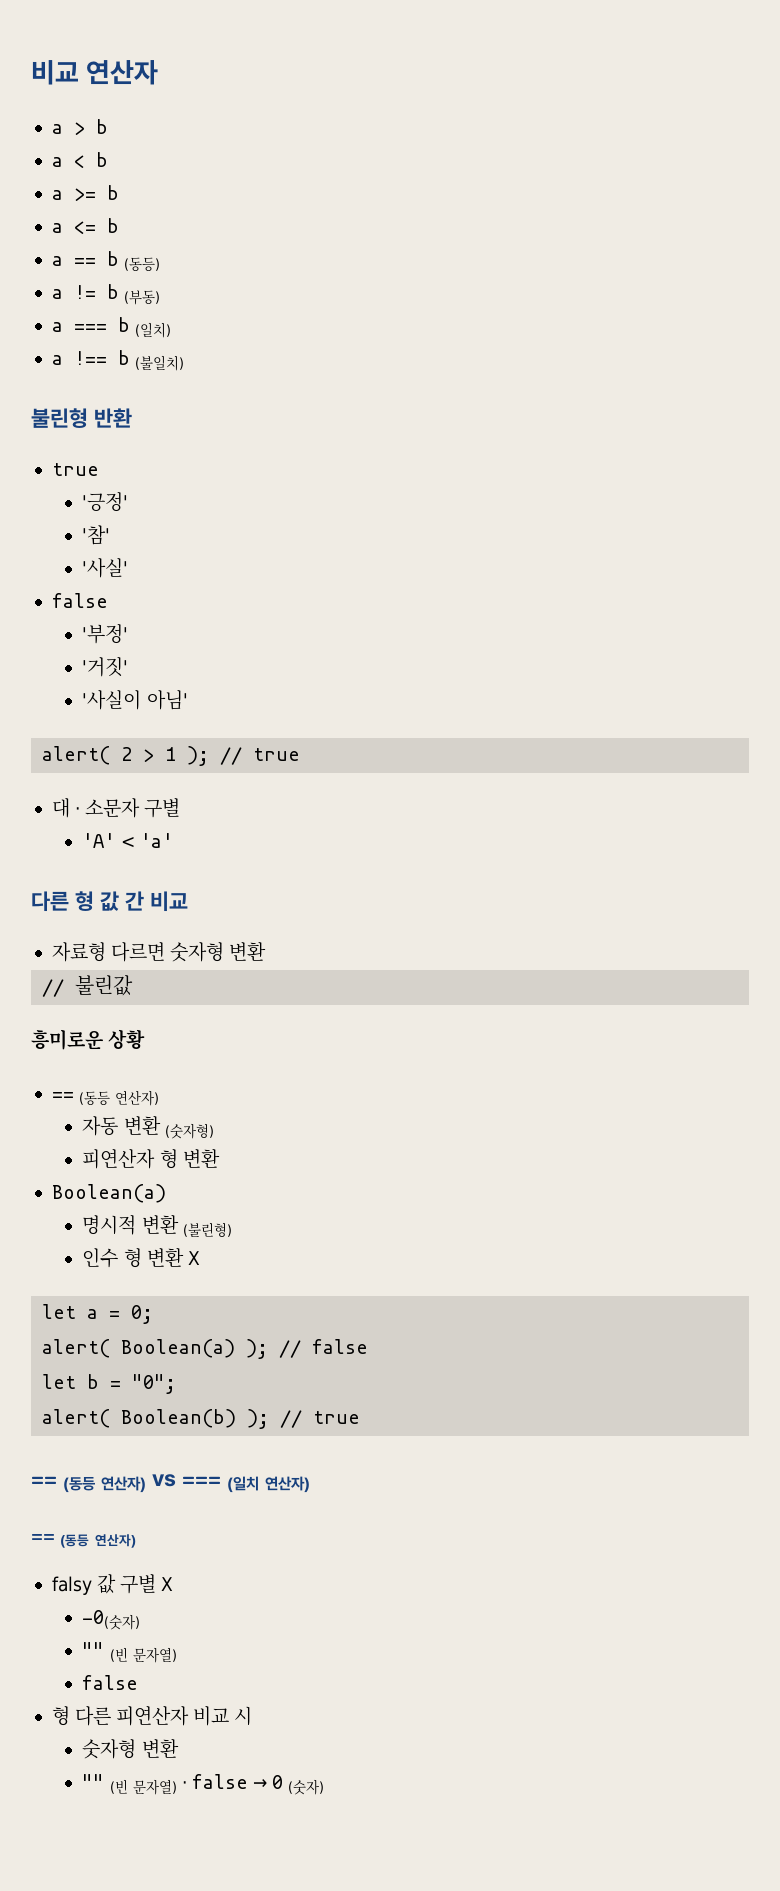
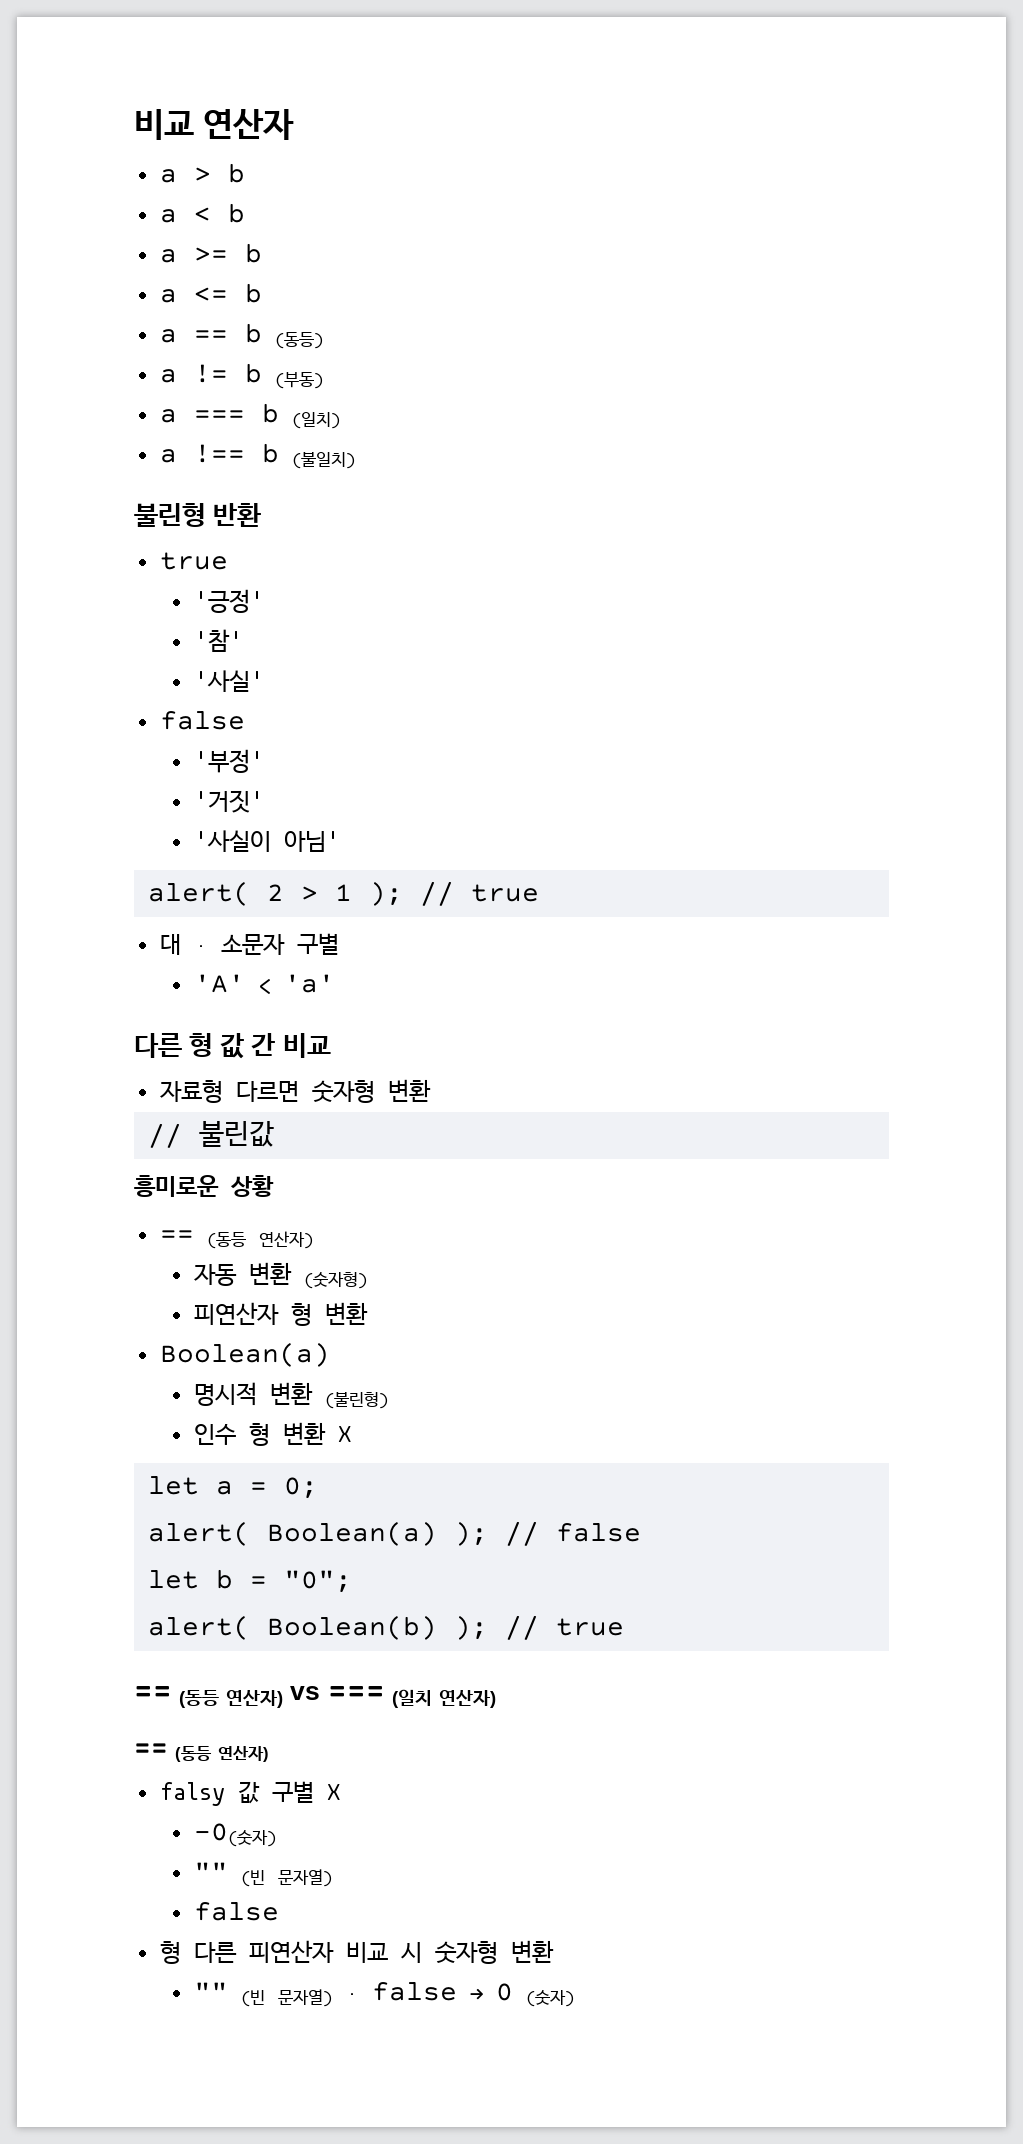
(253, 1715) // -> (423, 1952) none

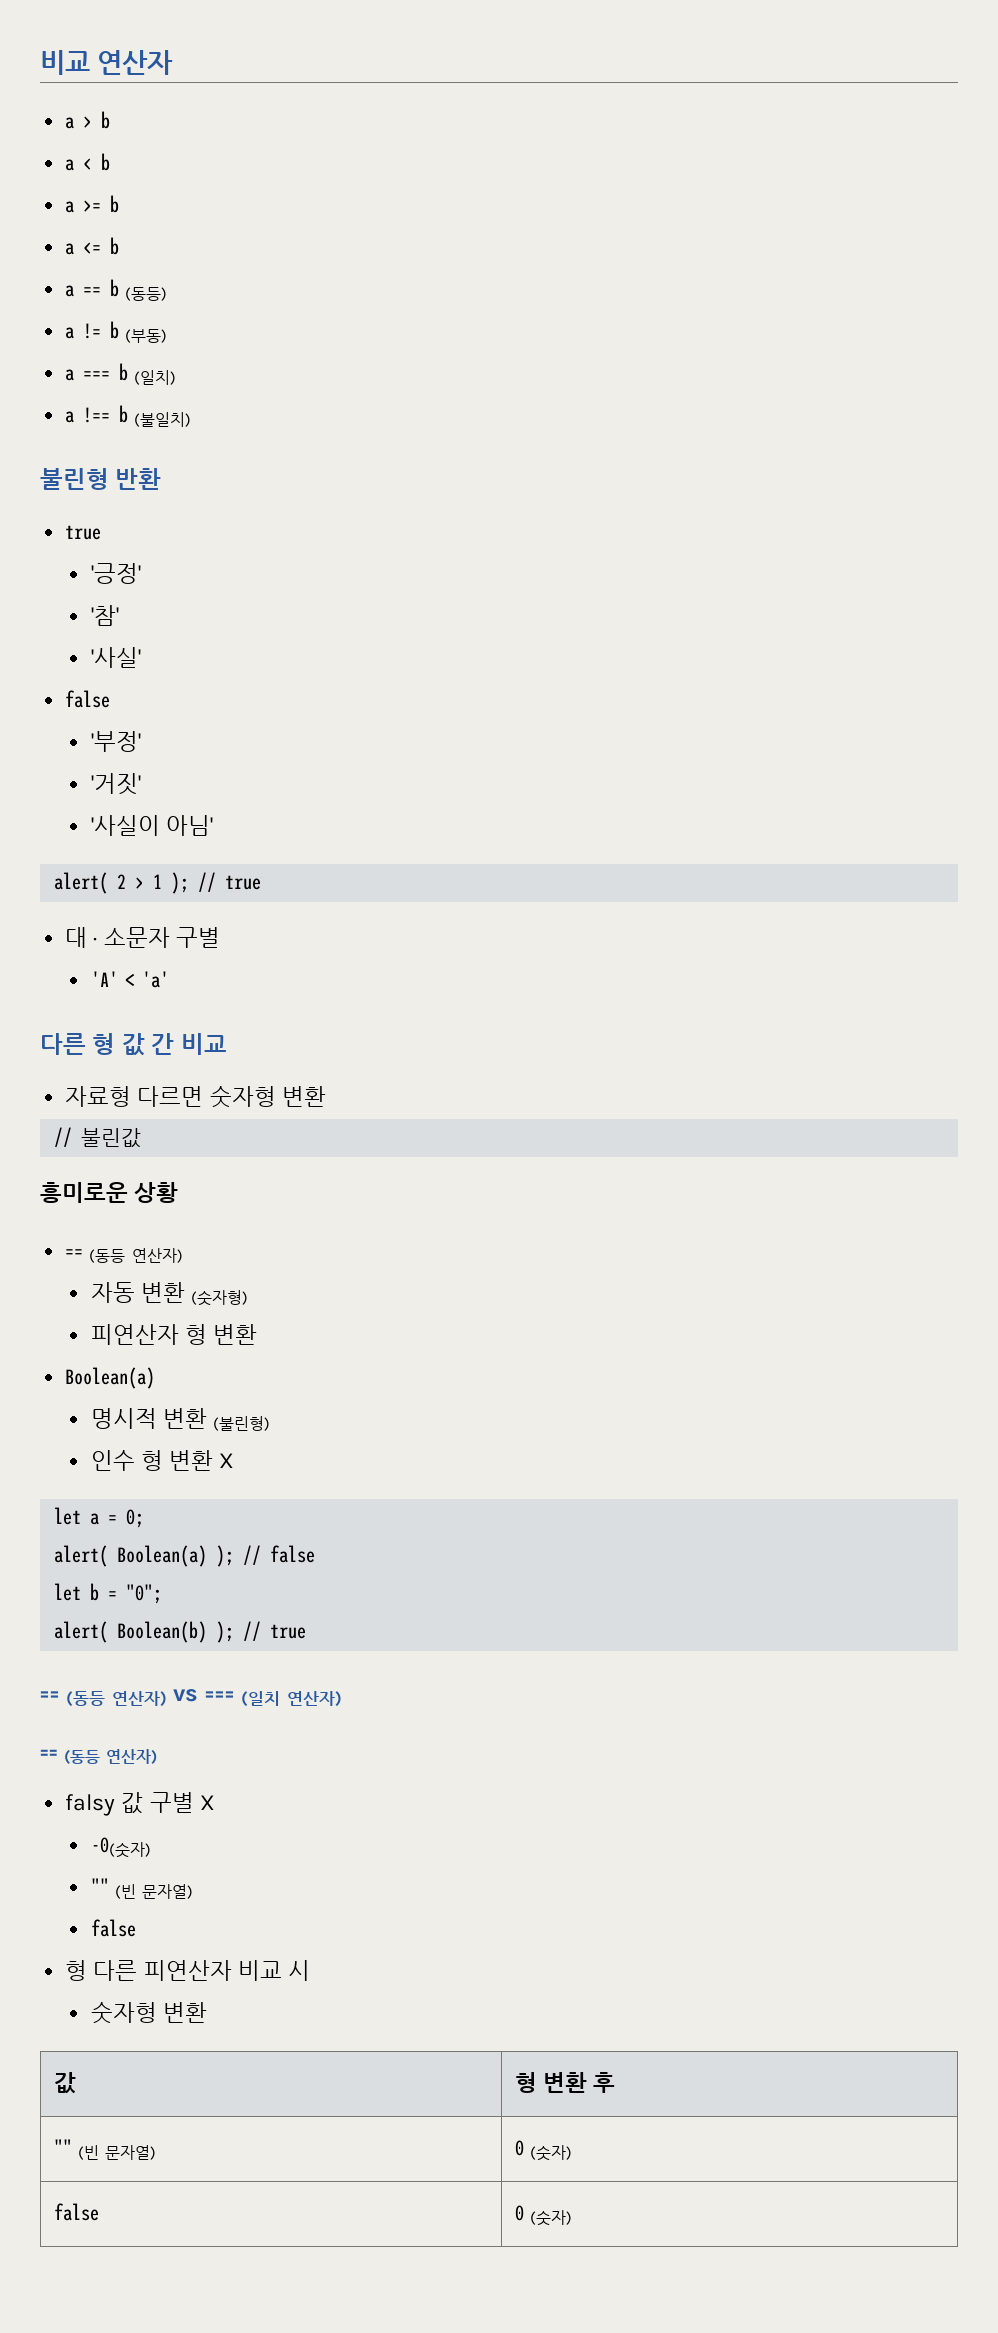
[435,1940,555,1964] [194,1982,575,2007] 숫자형 변환 // "" (빈 문자열) · false → 0 (숫자) -> [90,2001,207,2024] [53,2072,76,2094] [514,2072,616,2093] [53,2139,157,2160] [514,2140,573,2161] [53,2203,99,2221] [514,2205,573,2226] // 숫자형 변환 // 값 | 형 변환 후 // "" (빈 문자열) | 0 (숫자) // false | 0 (숫자)

